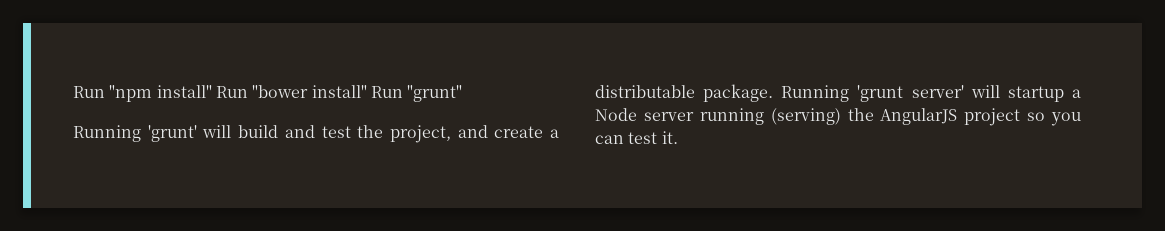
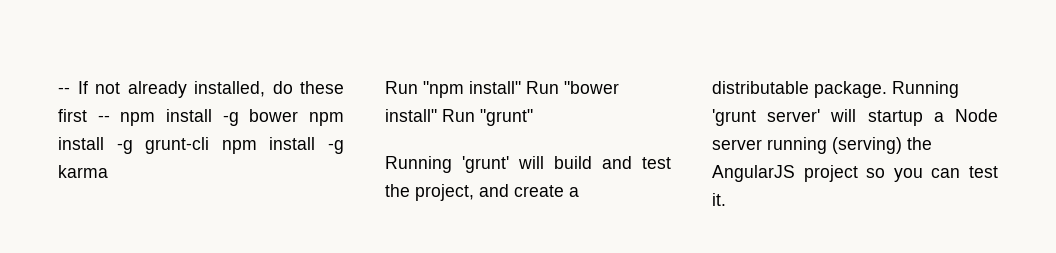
(73, 92) none -> [58,81,344,98] [58,109,344,126] [58,137,344,154] [58,165,108,178] -- If not already installed, do these first -- npm install -g bower npm install -g grunt-cli npm install -g karma //

